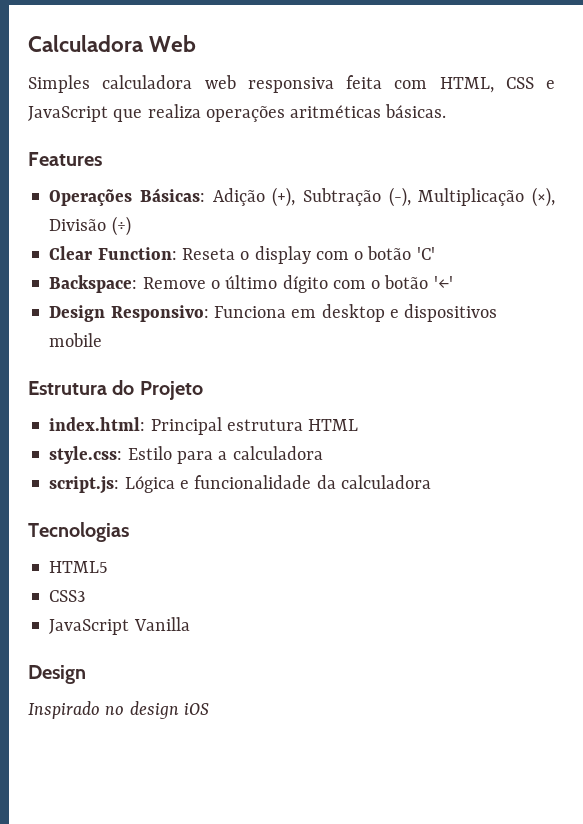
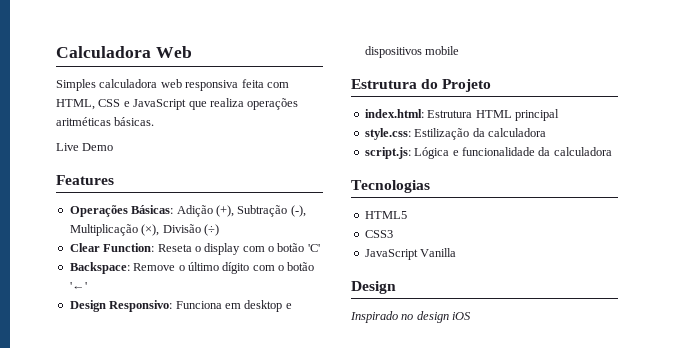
(447, 111) none -> [56,143,114,151] // Live Demo
[150,417,303,435] Principal estrutura -> [427,110,473,118] Estrutura
(359, 425) none -> [514,109,559,121] principal
[127,446,228,464] Estilo para a -> [414,128,485,140] Estilização da

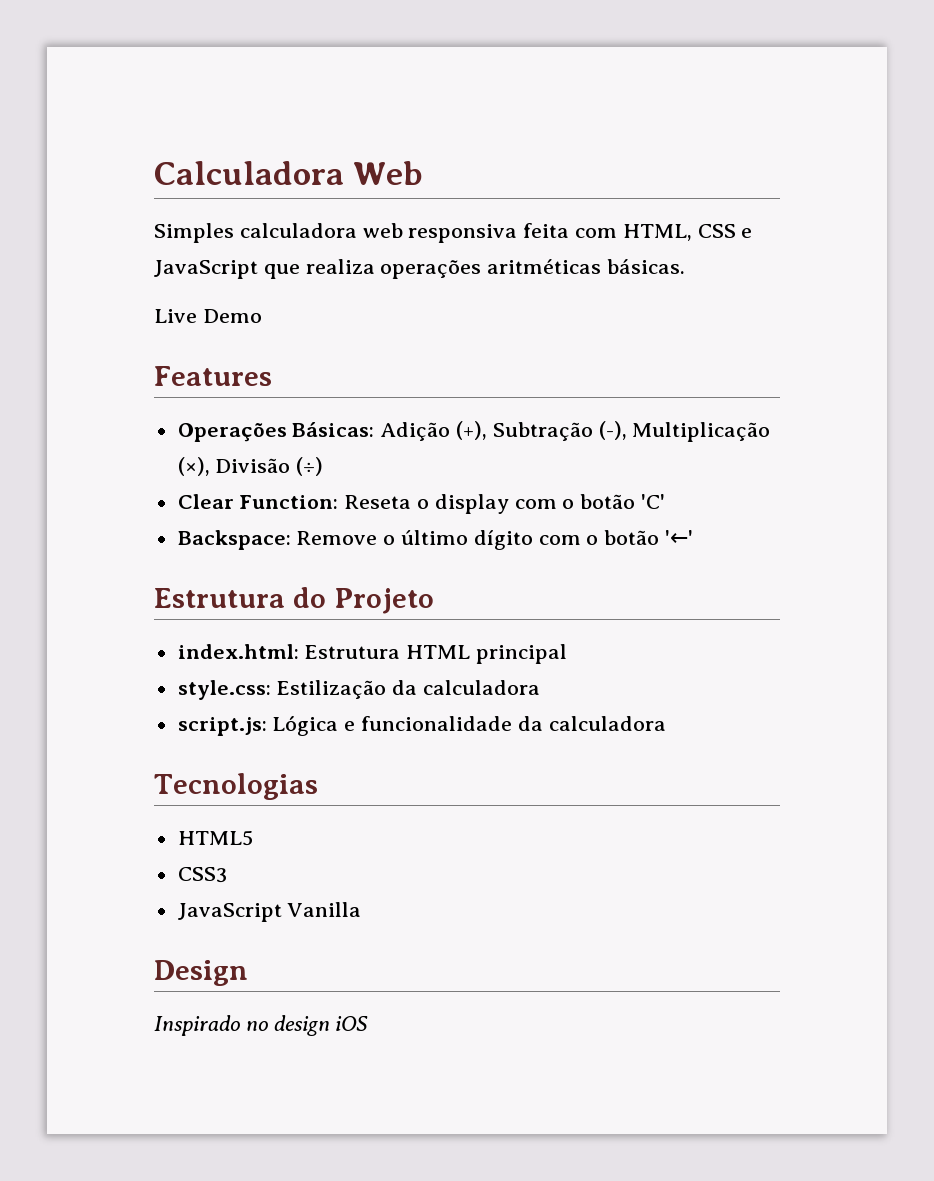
[69,300,292,312] [364,46,460,58] // Design Responsivo: Funciona em desktop e dispositivos mobile -> (694, 537) none

